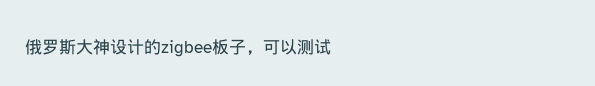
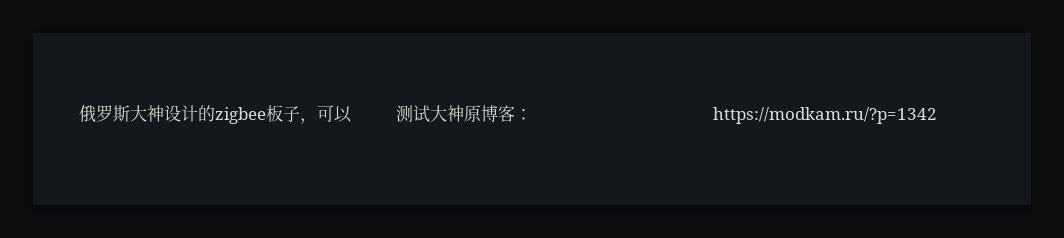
(331, 47) none -> [430,105,937,124] 大神原博客：https://modkam.ru/?p=1342

